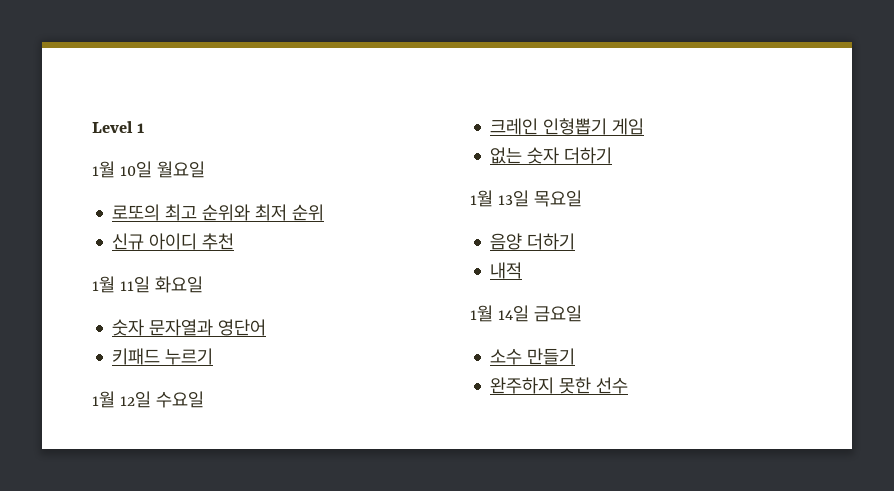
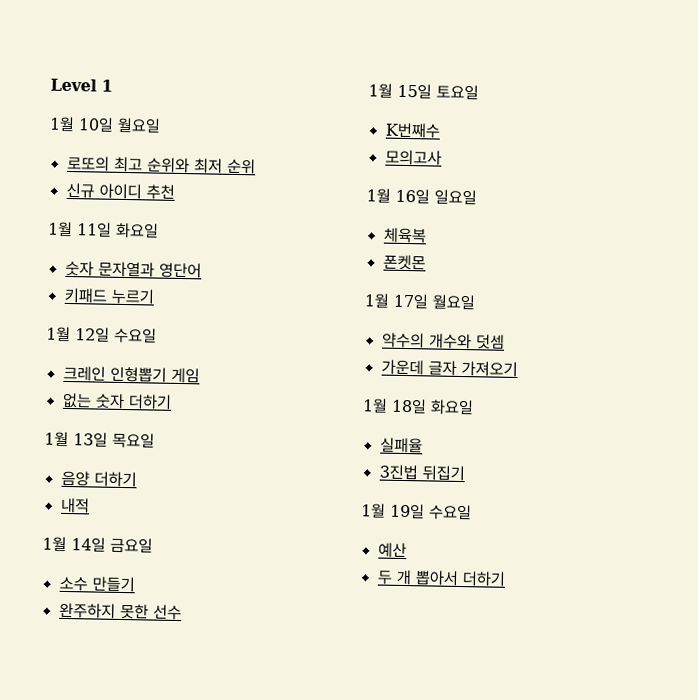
(629, 385) none -> [368,83,479,101] [384,122,441,139] [384,149,442,166] [366,188,477,206] [382,227,427,244] [382,254,426,271] [364,293,475,311] [381,332,505,350] [380,359,518,378] [362,398,474,416] [379,437,423,454] [378,464,465,482] [361,503,472,521] [377,542,407,559] [376,569,506,587] // 1월 15일 토요일 // K번째수 // 모의고사 // 1월 16일 일요일 // 체육복 // 폰켓몬 // 1월 17일 월요일 // 약수의 개수와 덧셈 // 가운데 글자 가져오기 // 1월 18일 화요일 // 실패율 // 3진법 뒤집기 // 1월 19일 수요일 // 예산 // 두 개 뽑아서 더하기

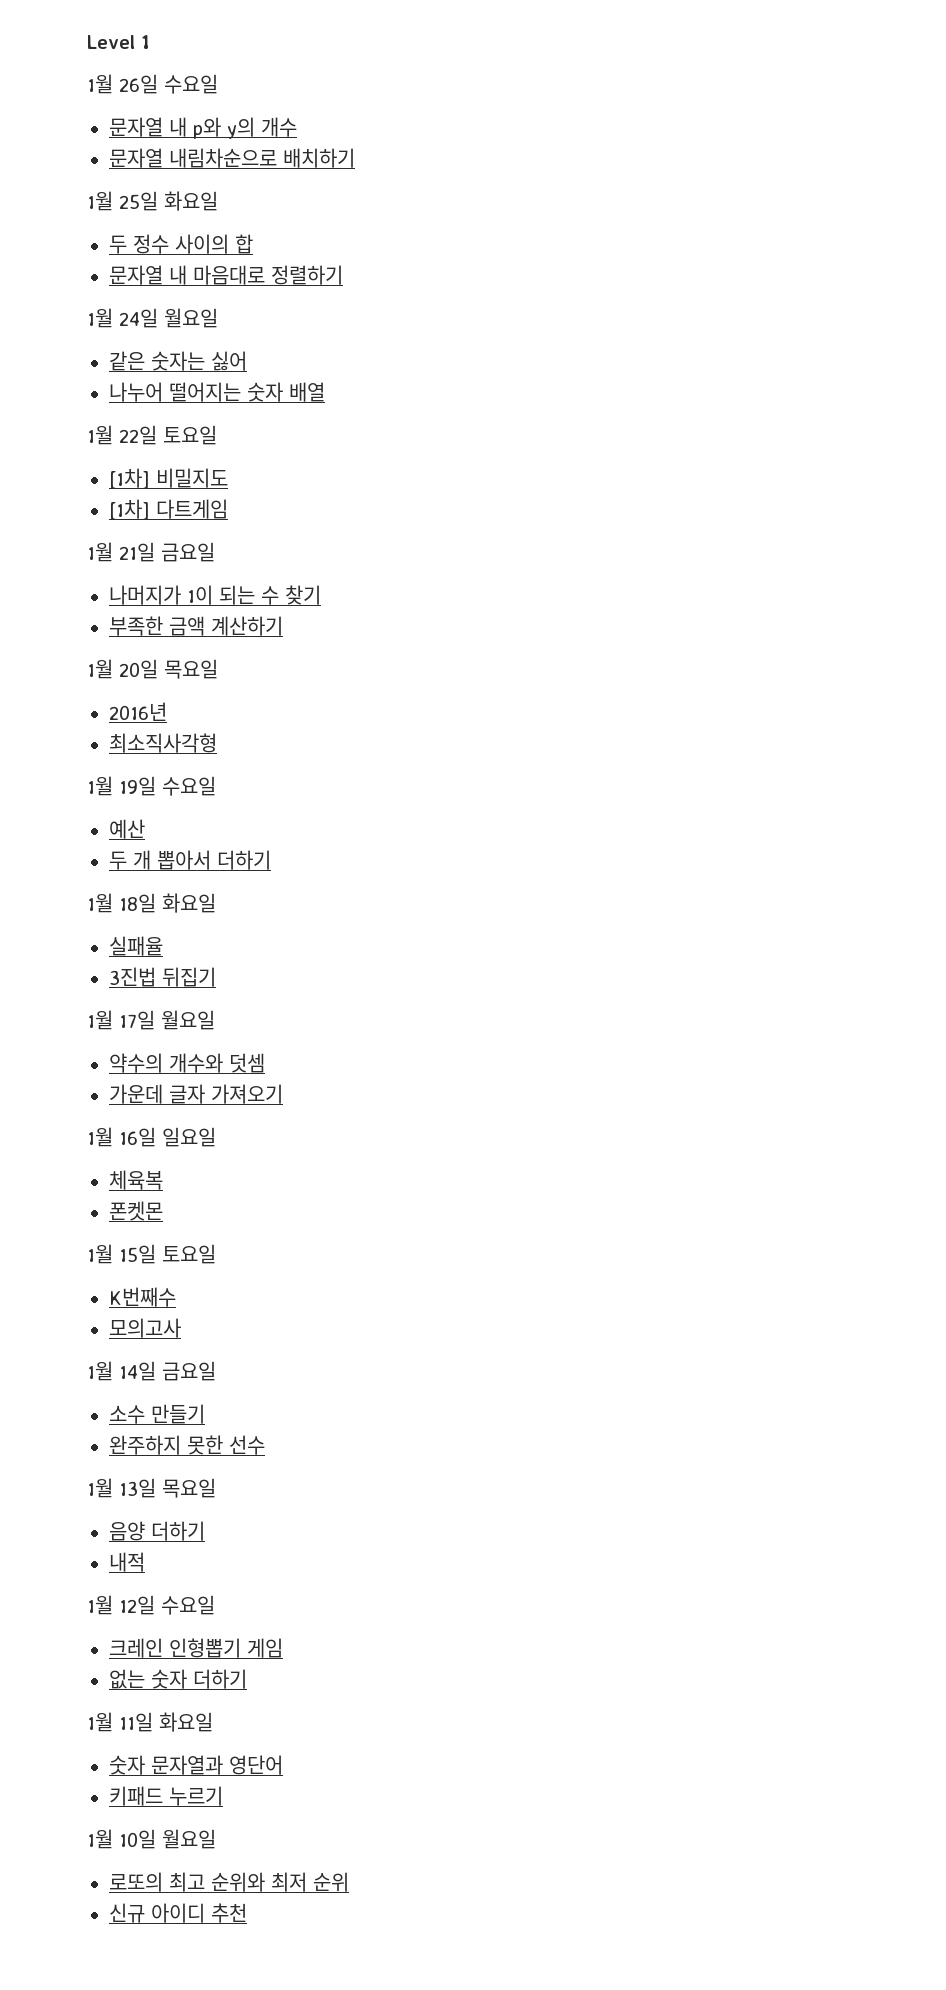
(113, 85) none -> [87,74,218,94] [109,117,297,139] [109,148,355,168] [87,191,218,211] [109,234,253,254] [109,265,343,285] [87,308,218,328] [109,351,247,371] [109,382,325,402] [87,425,217,445] [109,468,228,489] [109,499,228,520] [87,542,215,562] [109,585,321,605] [109,616,283,636] [87,659,218,679] [109,702,167,721] [109,733,217,753] [87,776,216,796] [109,819,145,839] [109,850,271,870] [87,893,216,913] [109,936,163,956] [109,967,216,987] [87,1010,215,1030] [109,1053,265,1073] [109,1084,283,1104] [87,1127,216,1147] [109,1170,163,1190] [109,1201,163,1221] [87,1244,216,1264] [109,1287,176,1307] [109,1318,181,1338] [87,1361,216,1381] [109,1404,205,1424] [109,1435,265,1455] [87,1478,216,1498] [109,1521,205,1541] [109,1552,145,1572] [87,1595,215,1615] [109,1638,283,1658] [109,1669,247,1689] [87,1712,213,1732] [109,1755,283,1775] [109,1786,223,1806] // 1월 26일 수요일 // 문자열 내 p와 y의 개수 // 문자열 내림차순으로 배치하기 // 1월 25일 화요일 // 두 정수 사이의 합 // 문자열 내 마음대로 정렬하기 // 1월 24일 월요일 // 같은 숫자는 싫어 // 나누어 떨어지는 숫자 배열 // 1월 22일 토요일 // [1차] 비밀지도 // [1차] 다트게임 // 1월 21일 금요일 // 나머지가 1이 되는 수 찾기 // 부족한 금액 계산하기 // 1월 20일 목요일 // 2016년 // 최소직사각형 // 1월 19일 수요일 // 예산 // 두 개 뽑아서 더하기 // 1월 18일 화요일 // 실패율 // 3진법 뒤집기 // 1월 17일 월요일 // 약수의 개수와 덧셈 // 가운데 글자 가져오기 // 1월 16일 일요일 // 체육복 // 폰켓몬 // 1월 15일 토요일 // K번째수 // 모의고사 // 1월 14일 금요일 // 소수 만들기 // 완주하지 못한 선수 // 1월 13일 목요일 // 음양 더하기 // 내적 // 1월 12일 수요일 // 크레인 인형뽑기 게임 // 없는 숫자 더하기 // 1월 11일 화요일 // 숫자 문자열과 영단어 // 키패드 누르기
[47,221,159,239] [64,260,202,279] [63,287,155,305] [46,326,157,344] [62,365,200,384] [61,392,172,410] [44,431,155,449] [60,470,137,488] [60,497,90,514] [42,536,153,554] [58,575,135,593] [58,602,182,621] [368,83,479,101] [384,122,441,139] [384,149,442,166] [366,188,477,206] [382,227,427,244] [382,254,426,271] [364,293,475,311] [381,332,505,350] [380,359,518,378] [362,398,474,416] [379,437,423,454] [378,464,465,482] [361,503,472,521] [377,542,407,559] [376,569,506,587] // 1월 11일 화요일 // 숫자 문자열과 영단어 // 키패드 누르기 // 1월 12일 수요일 // 크레인 인형뽑기 게임 // 없는 숫자 더하기 // 1월 13일 목요일 // 음양 더하기 // 내적 // 1월 14일 금요일 // 소수 만들기 // 완주하지 못한 선수 // 1월 15일 토요일 // K번째수 // 모의고사 // 1월 16일 일요일 // 체육복 // 폰켓몬 // 1월 17일 월요일 // 약수의 개수와 덧셈 // 가운데 글자 가져오기 // 1월 18일 화요일 // 실패율 // 3진법 뒤집기 // 1월 19일 수요일 // 예산 // 두 개 뽑아서 더하기 -> (247, 1913) none

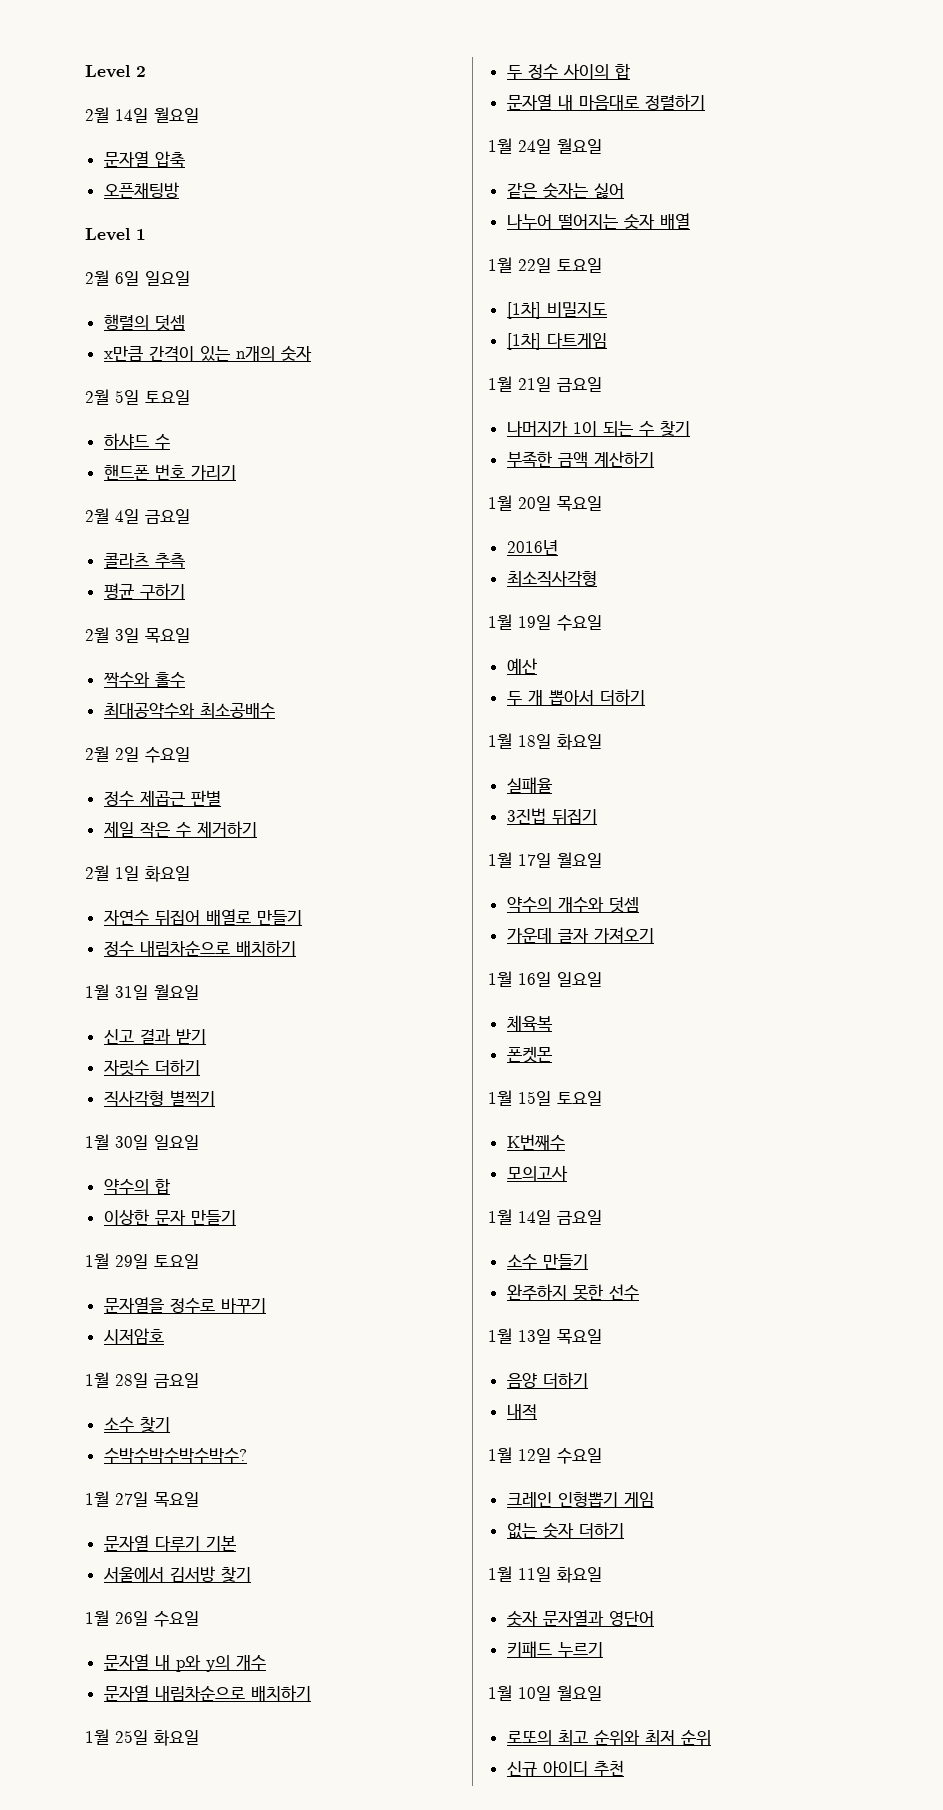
[87,35,150,49] Level 1 -> [85,65,146,78] [85,107,199,123] [103,151,185,168] [103,182,179,198] [85,228,146,241] [85,270,190,286] [103,314,185,331] [103,346,312,362] [85,389,190,405] [103,433,170,450] [103,464,236,480] [85,508,190,524] [103,553,185,569] [103,583,185,599] [85,627,190,643] [103,672,185,688] [103,702,275,719] [85,746,190,763] [103,790,221,807] [103,821,257,838] [85,865,190,882] [103,909,302,926] [103,940,296,957] [85,984,199,1000] [103,1028,206,1044] [103,1059,200,1076] [103,1090,215,1107] [85,1134,199,1150] [103,1178,170,1195] [103,1209,236,1225] [85,1253,199,1269] [103,1297,266,1314] [103,1328,164,1344] [85,1372,199,1388] [103,1417,170,1433] [103,1448,247,1464] [85,1491,199,1507] [103,1535,236,1552] [102,1566,251,1582] Level 2 // 2월 14일 월요일 // 문자열 압축 // 오픈채팅방 // Level 1 // 2월 6일 일요일 // 행렬의 덧셈 // x만큼 간격이 있는 n개의 숫자 // 2월 5일 토요일 // 하샤드 수 // 핸드폰 번호 가리기 // 2월 4일 금요일 // 콜라츠 추측 // 평균 구하기 // 2월 3일 목요일 // 짝수와 홀수 // 최대공약수와 최소공배수 // 2월 2일 수요일 // 정수 제곱근 판별 // 제일 작은 수 제거하기 // 2월 1일 화요일 // 자연수 뒤집어 배열로 만들기 // 정수 내림차순으로 배치하기 // 1월 31일 월요일 // 신고 결과 받기 // 자릿수 더하기 // 직사각형 별찍기 // 1월 30일 일요일 // 약수의 합 // 이상한 문자 만들기 // 1월 29일 토요일 // 문자열을 정수로 바꾸기 // 시저암호 // 1월 28일 금요일 // 소수 찾기 // 수박수박수박수박수? // 1월 27일 목요일 // 문자열 다루기 기본 // 서울에서 김서방 찾기

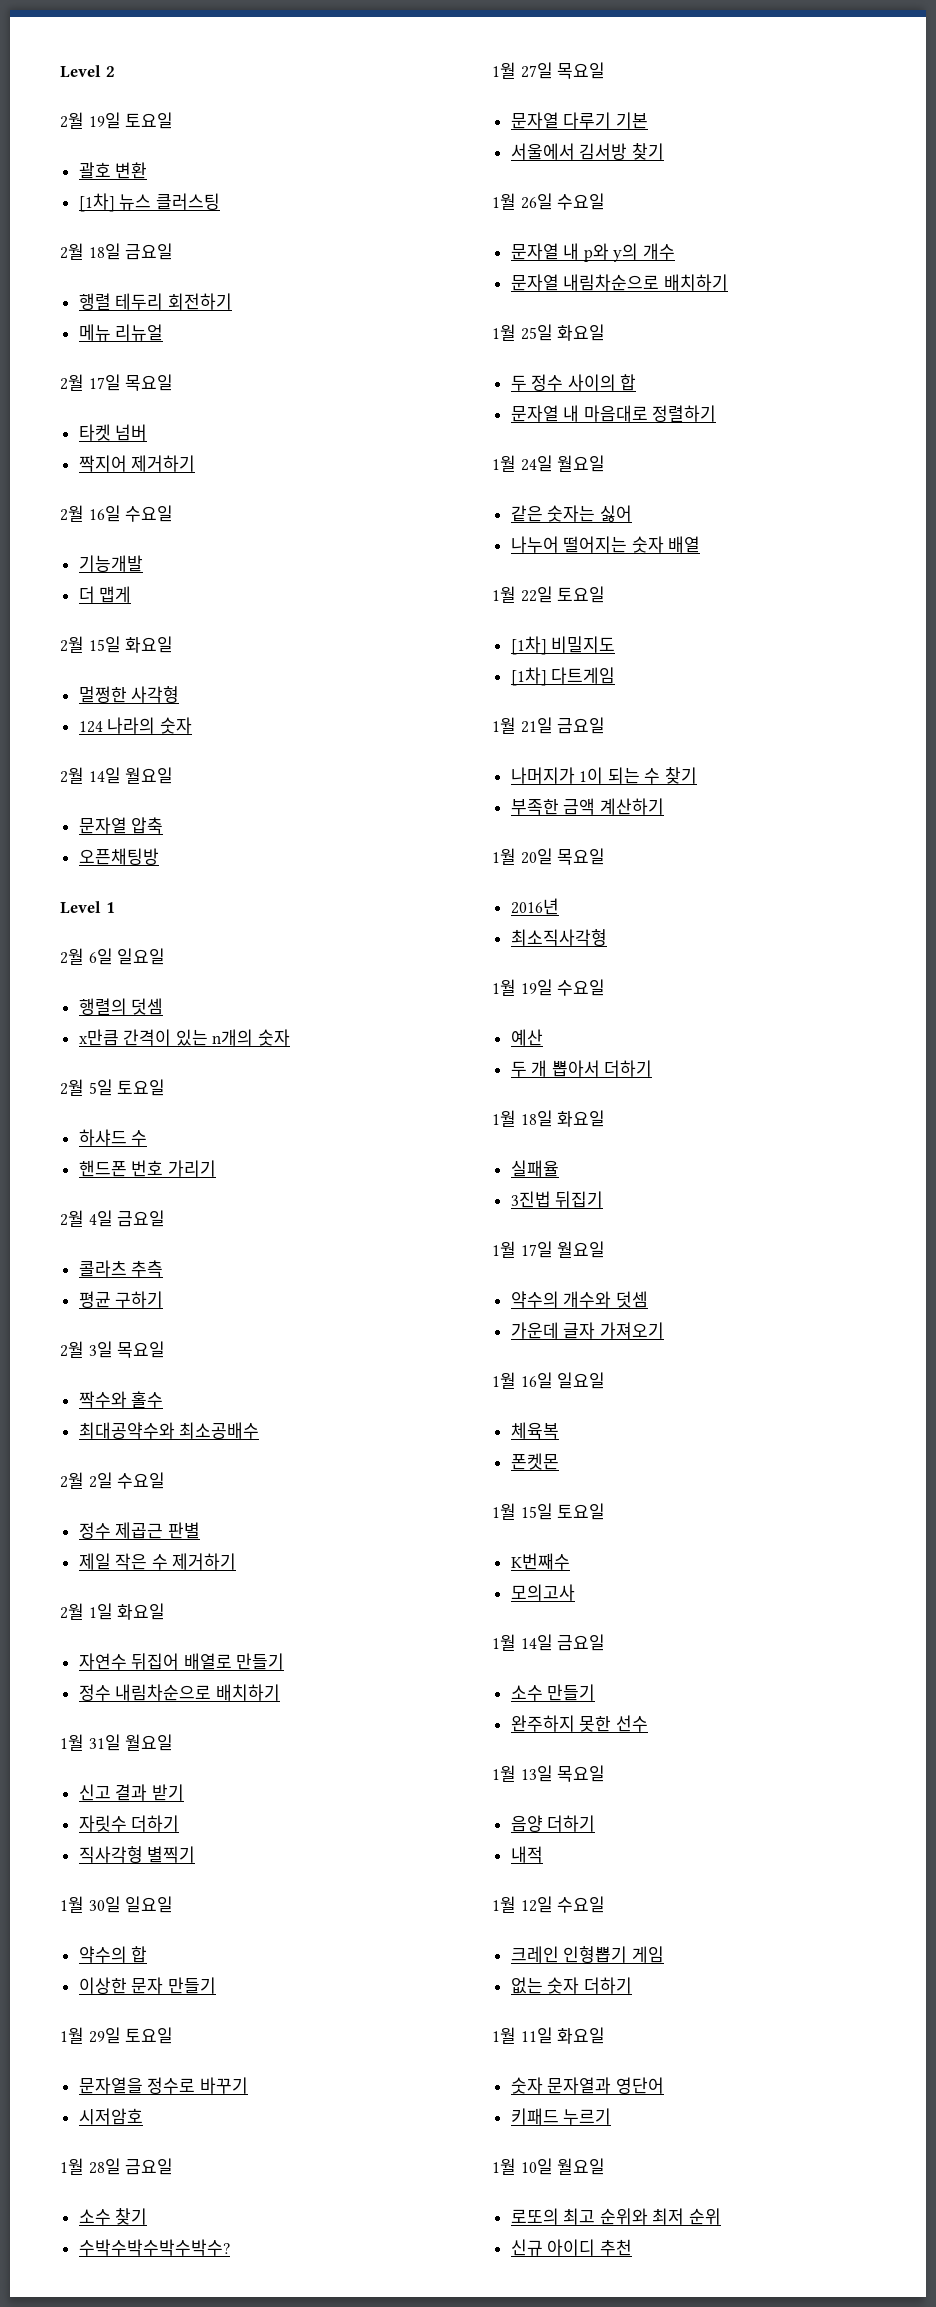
(146, 71) none -> [60,112,174,129] [78,162,148,179] [78,193,220,212] [60,243,174,260] [78,293,232,310] [78,324,164,341] [60,374,174,391] [78,424,148,441] [78,455,196,472] [60,505,174,522] [78,555,143,572] [78,586,132,603] [60,636,174,653] [78,686,180,703] [78,717,192,734] // 2월 19일 토요일 // 괄호 변환 // [1차] 뉴스 클러스팅 // 2월 18일 금요일 // 행렬 테두리 회전하기 // 메뉴 리뉴얼 // 2월 17일 목요일 // 타켓 넘버 // 짝지어 제거하기 // 2월 16일 수요일 // 기능개발 // 더 맵게 // 2월 15일 화요일 // 멀쩡한 사각형 // 124 나라의 숫자

